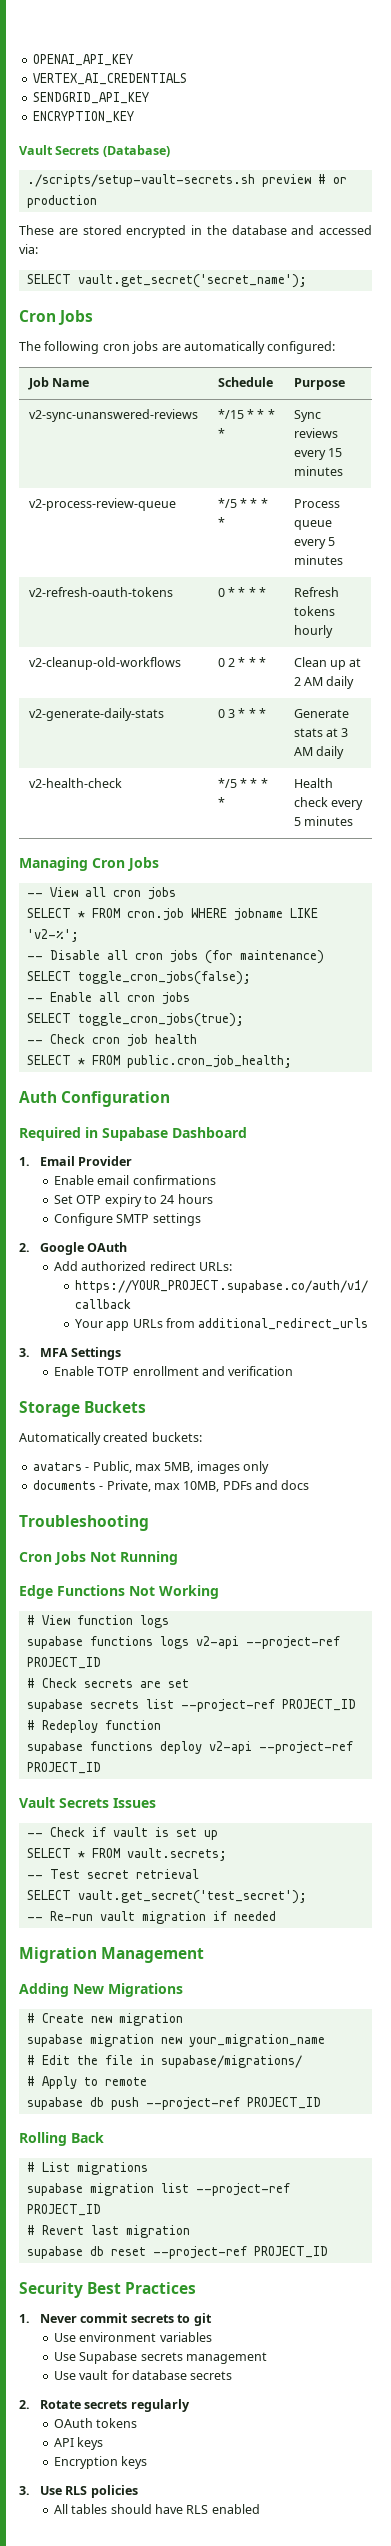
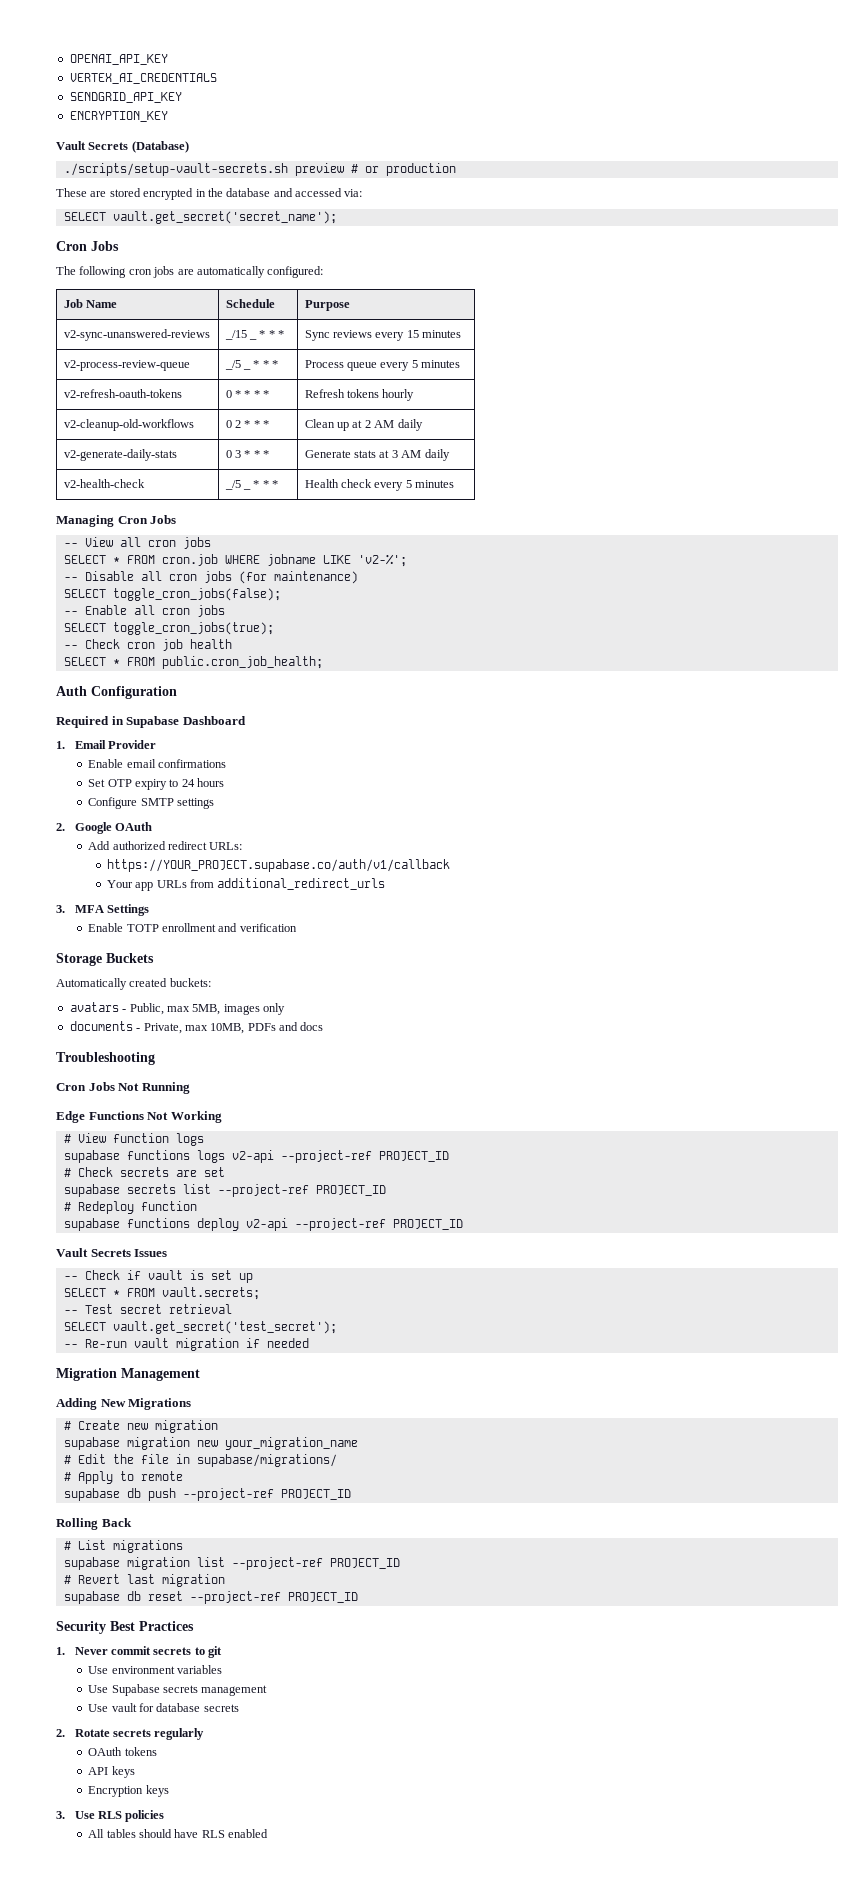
[217,409,255,419] */15 * -> [224,330,258,340] _/15 _
[217,498,248,508] */5 * -> [224,360,252,370] _/5 _
[217,778,248,788] */5 * -> [224,480,252,490] _/5 _

